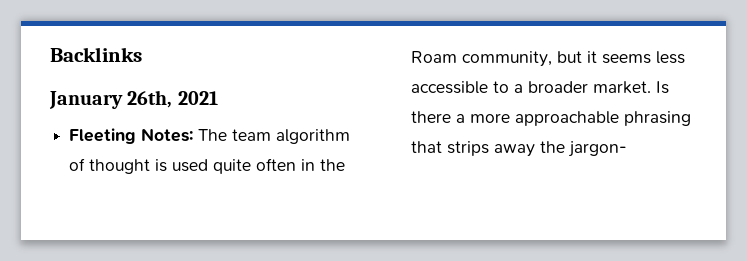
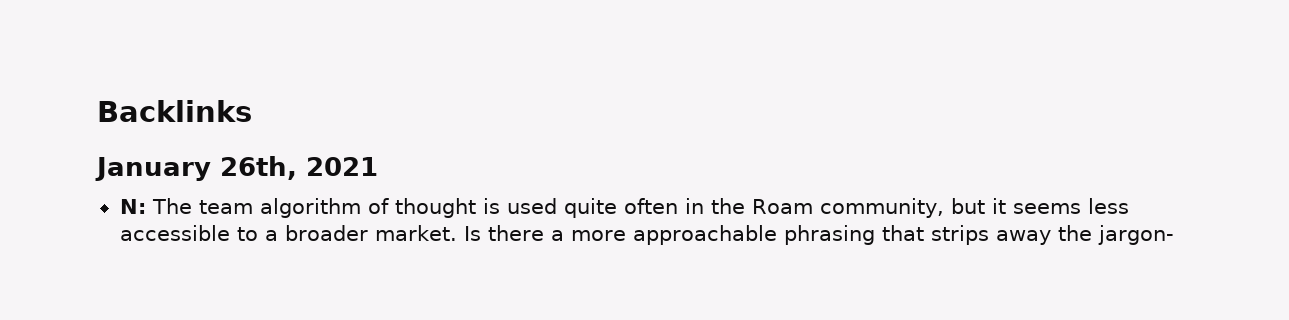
[69,128,194,144] Fleeting Notes: -> [119,199,146,214] N:

